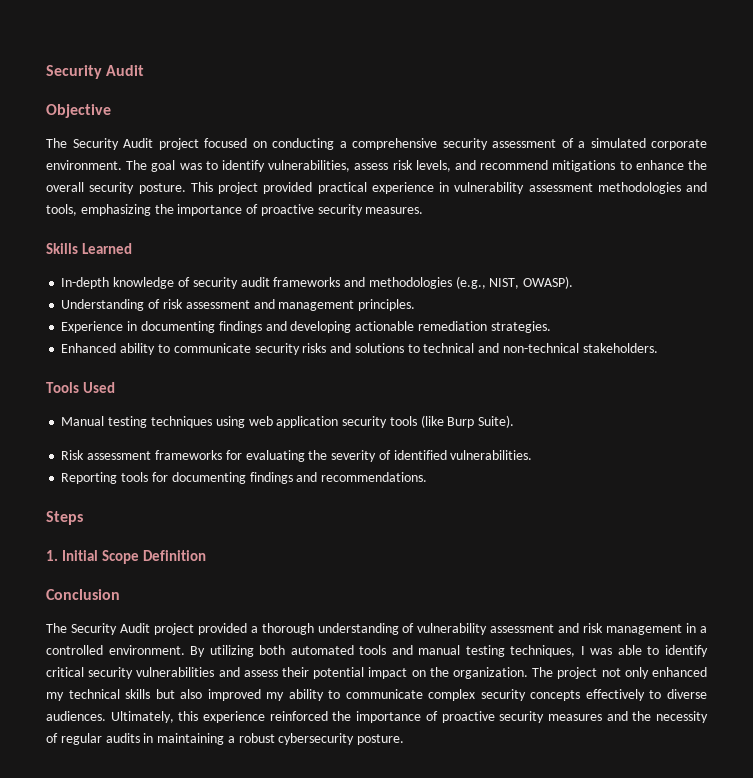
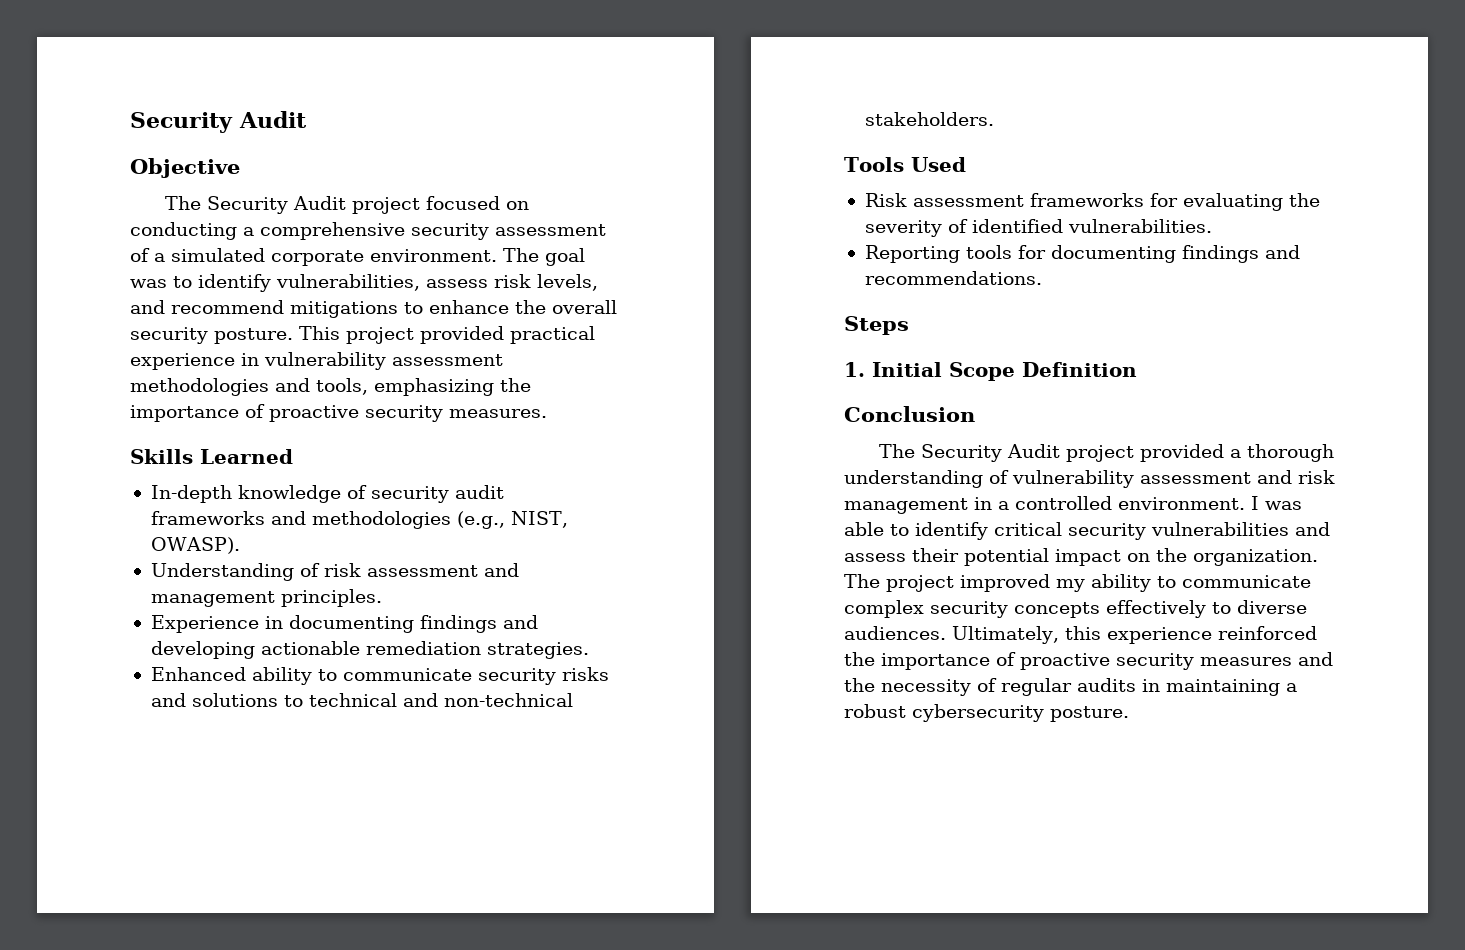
[61,415,515,428] // Manual testing techniques using web application security tools (like Burp Suite). -> (966, 164) none
[190,645,576,657] By utilizing both automated tools and manual testing techniques, -> (1245, 503) none
[601,667,707,679] [46,689,203,701] not only enhanced my technical skills but also -> (954, 583) none

